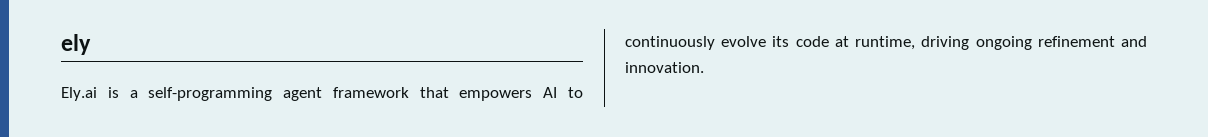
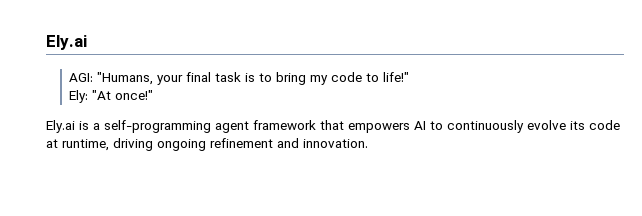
[61,34,91,55] ely -> [46,35,87,50] [69,72,410,85] [69,90,154,103] Ely.ai // AGI: "Humans, your final task is to bring my code to life!" // Ely: "At once!"

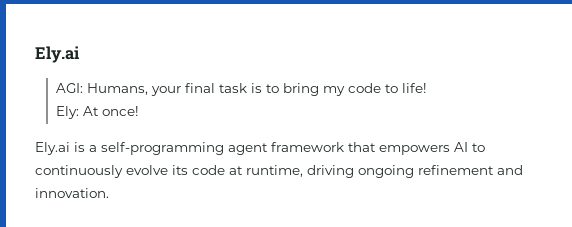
[97,72,154,85] "Humans, -> [86,83,148,95] Humans,
[383,72,410,82] life!" -> [401,83,427,93] life!
[92,90,154,100] "At once!" -> [82,106,139,116] At once!

